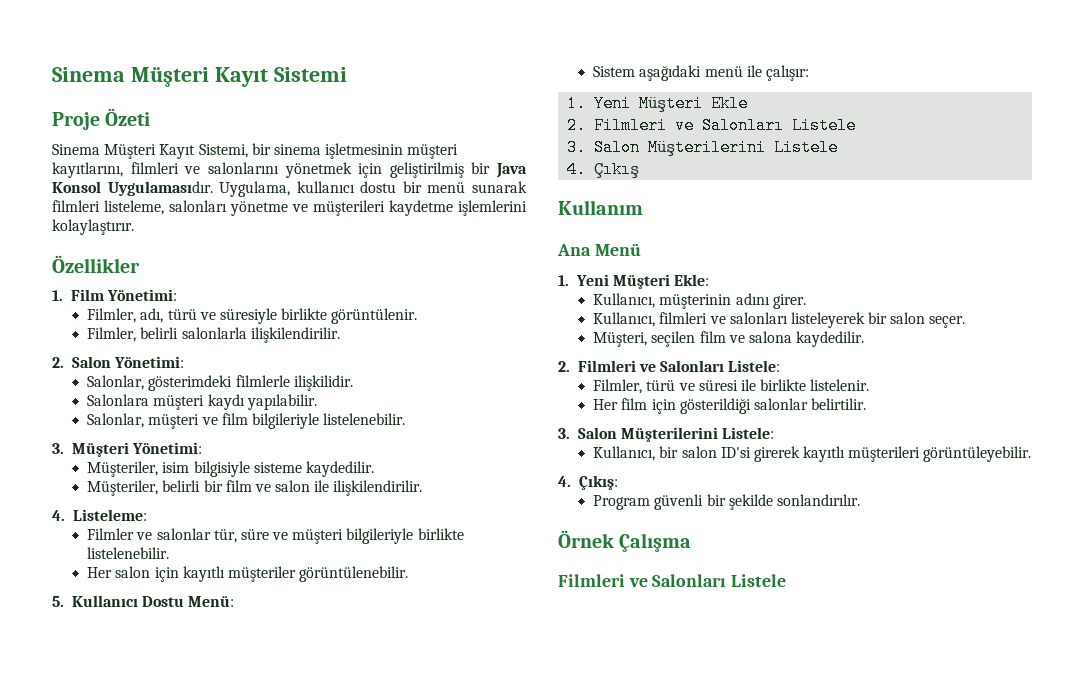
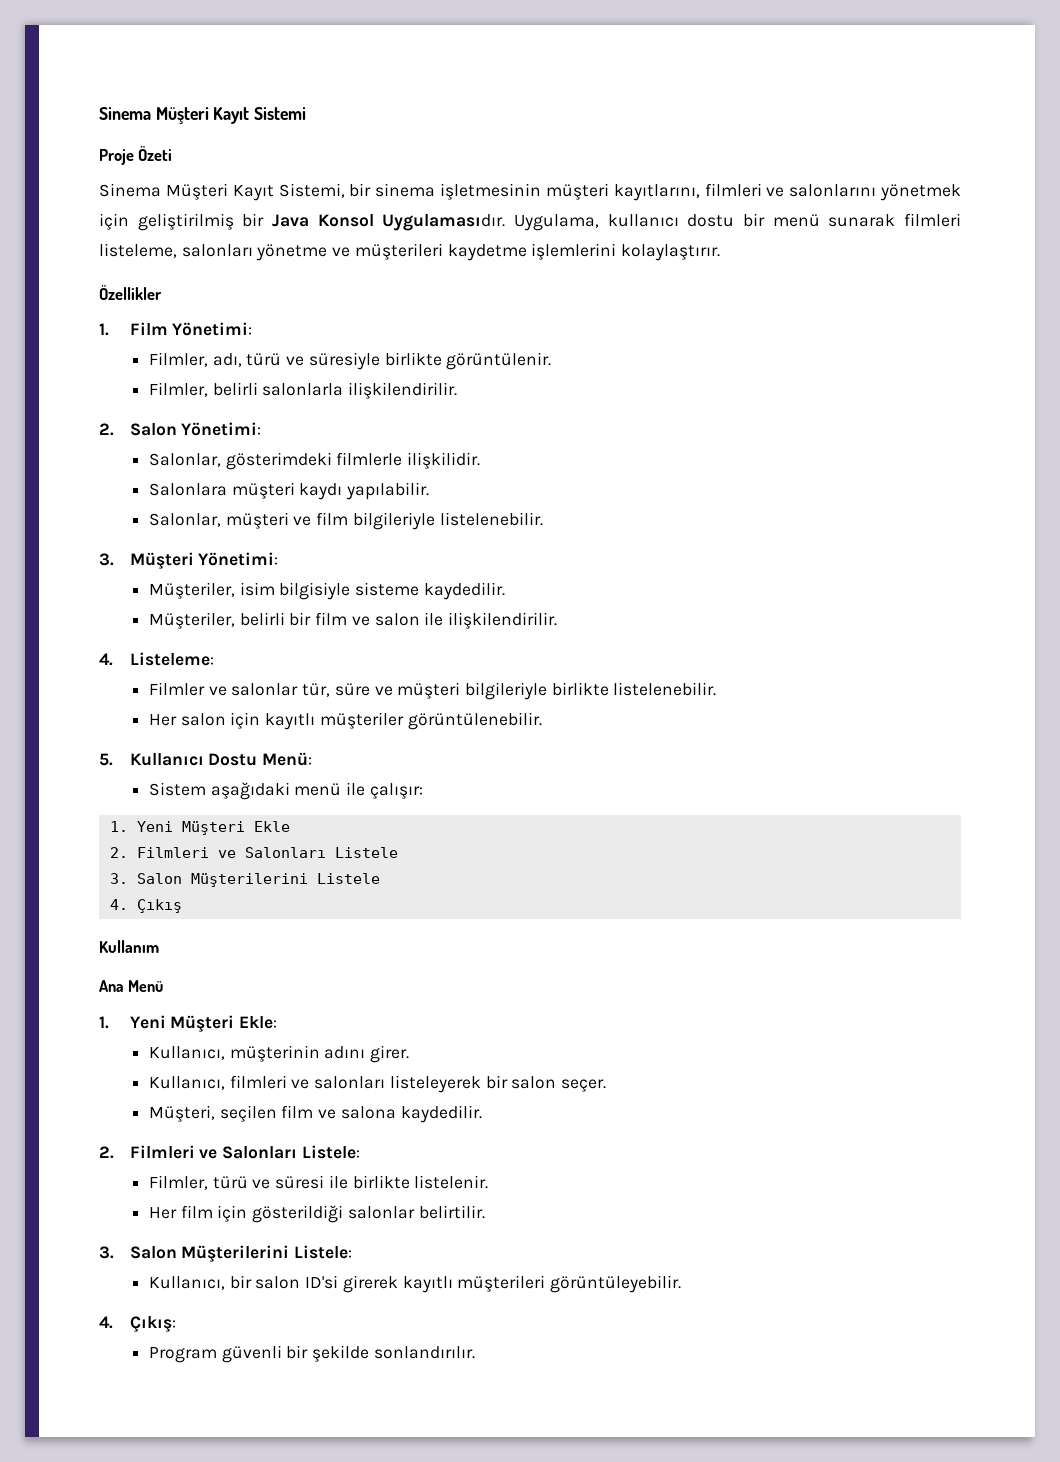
[558,530,692,552] [558,574,787,587] // Örnek Çalışma // Filmleri ve Salonları Listele -> (475, 1352) none

